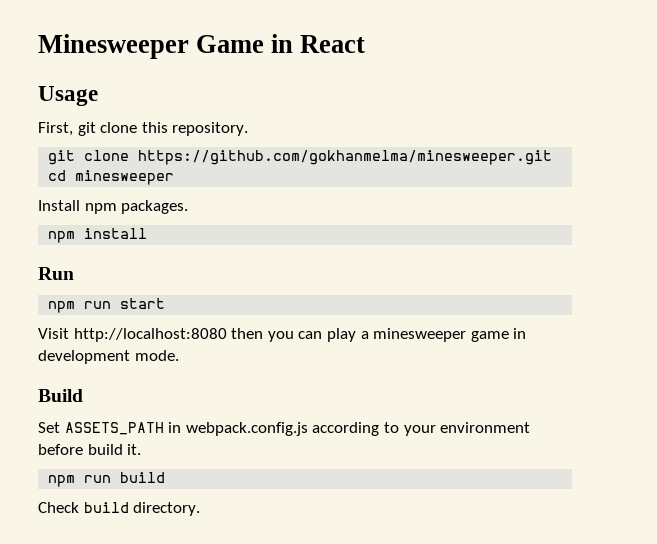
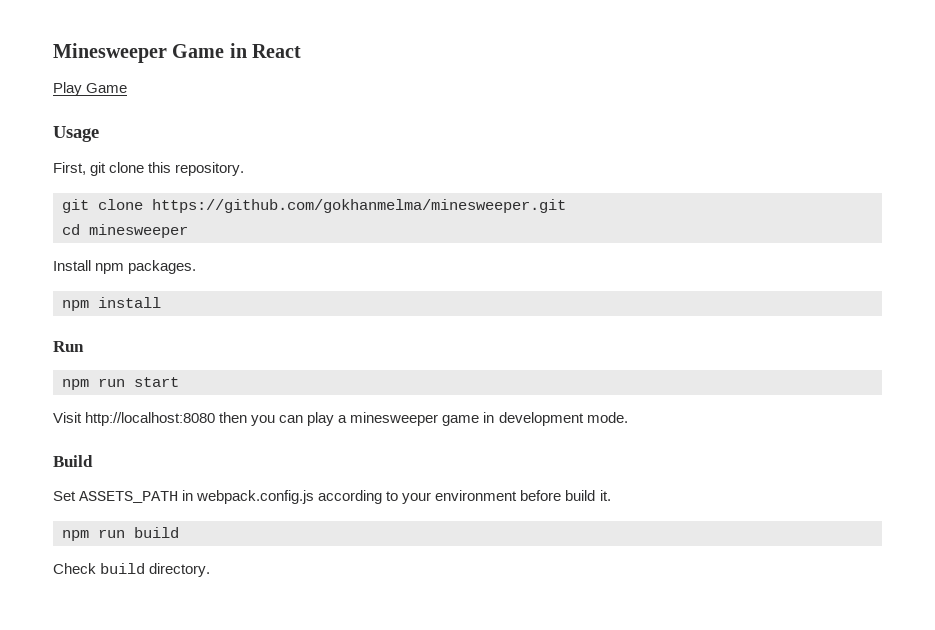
(366, 44) none -> [53,82,128,96] // Play Game

